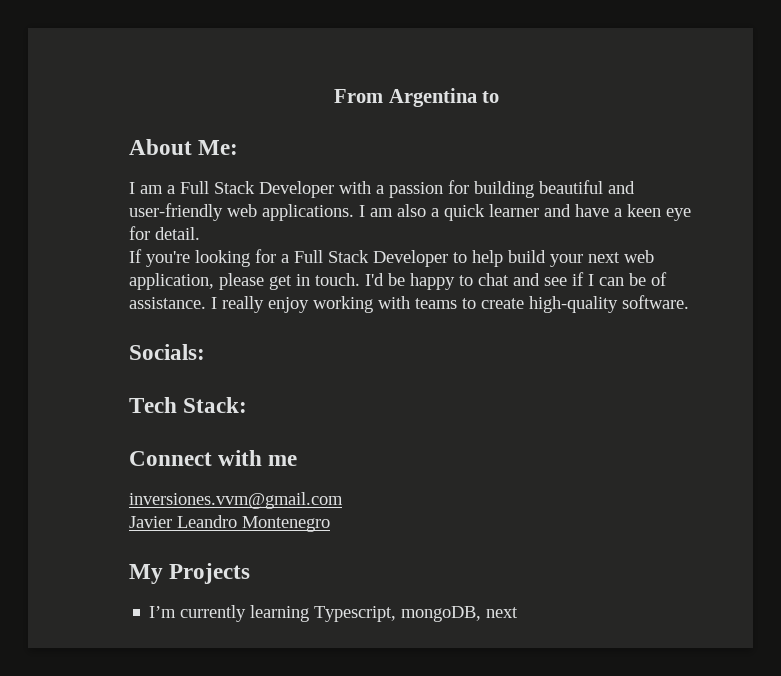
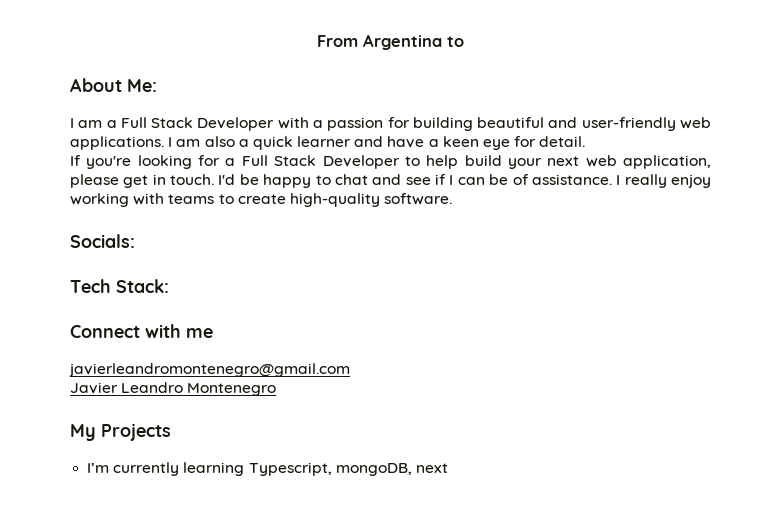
[129,492,343,509] inversiones.vvm@gmail.com -> [69,363,350,377] javierleandromontenegro@gmail.com

